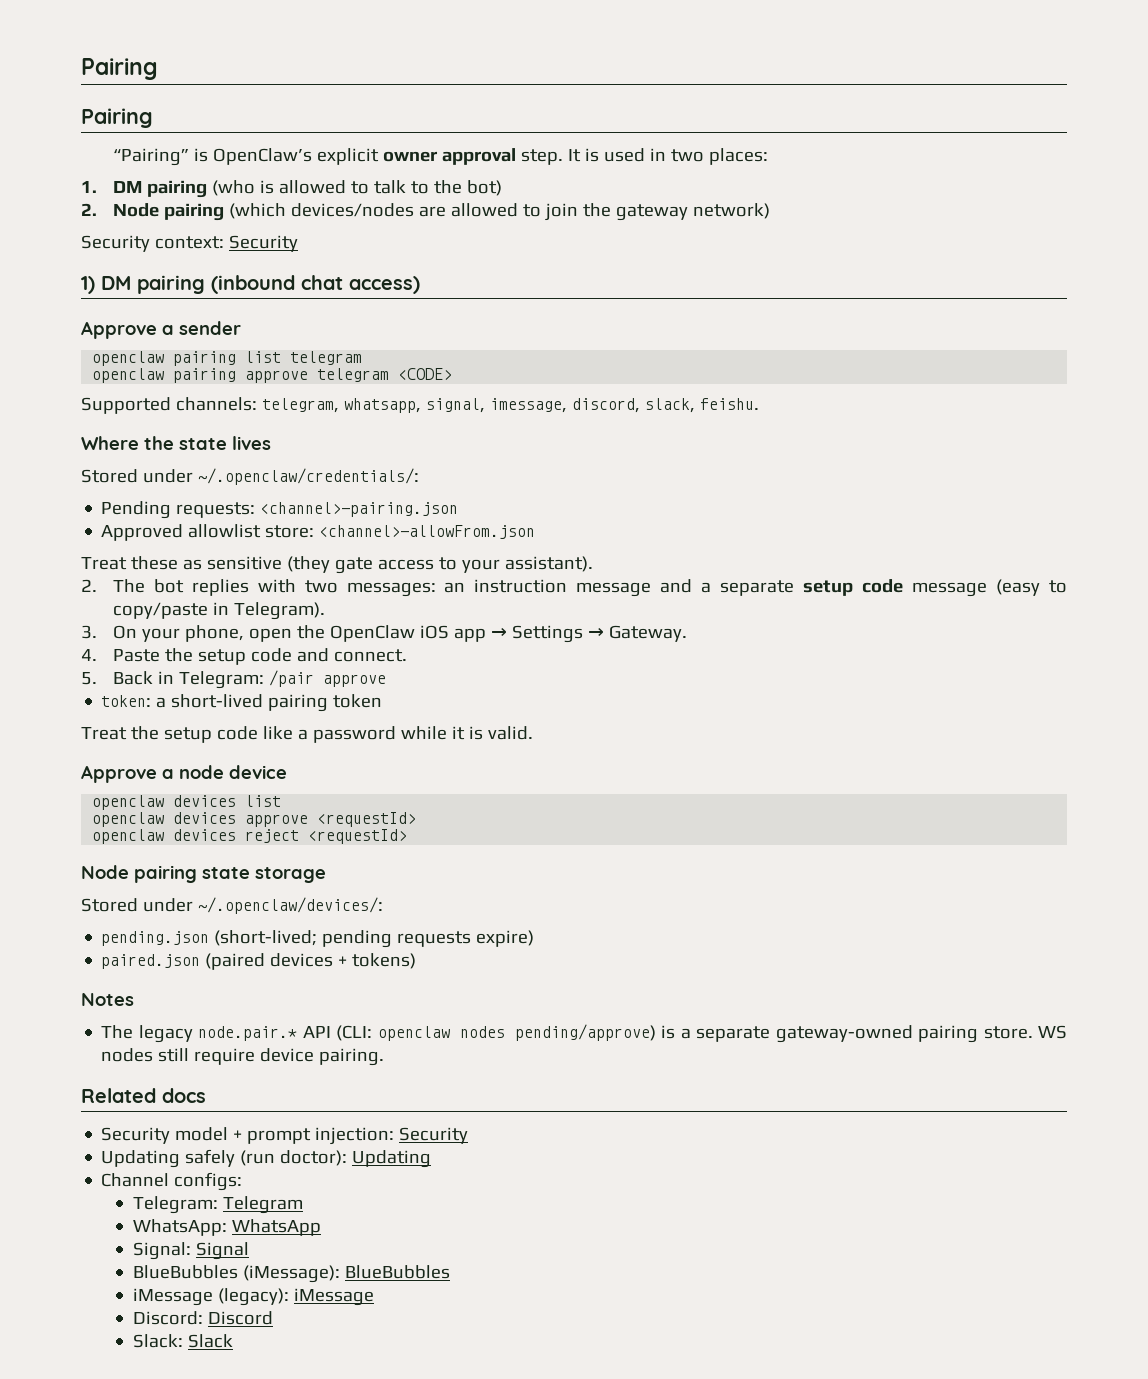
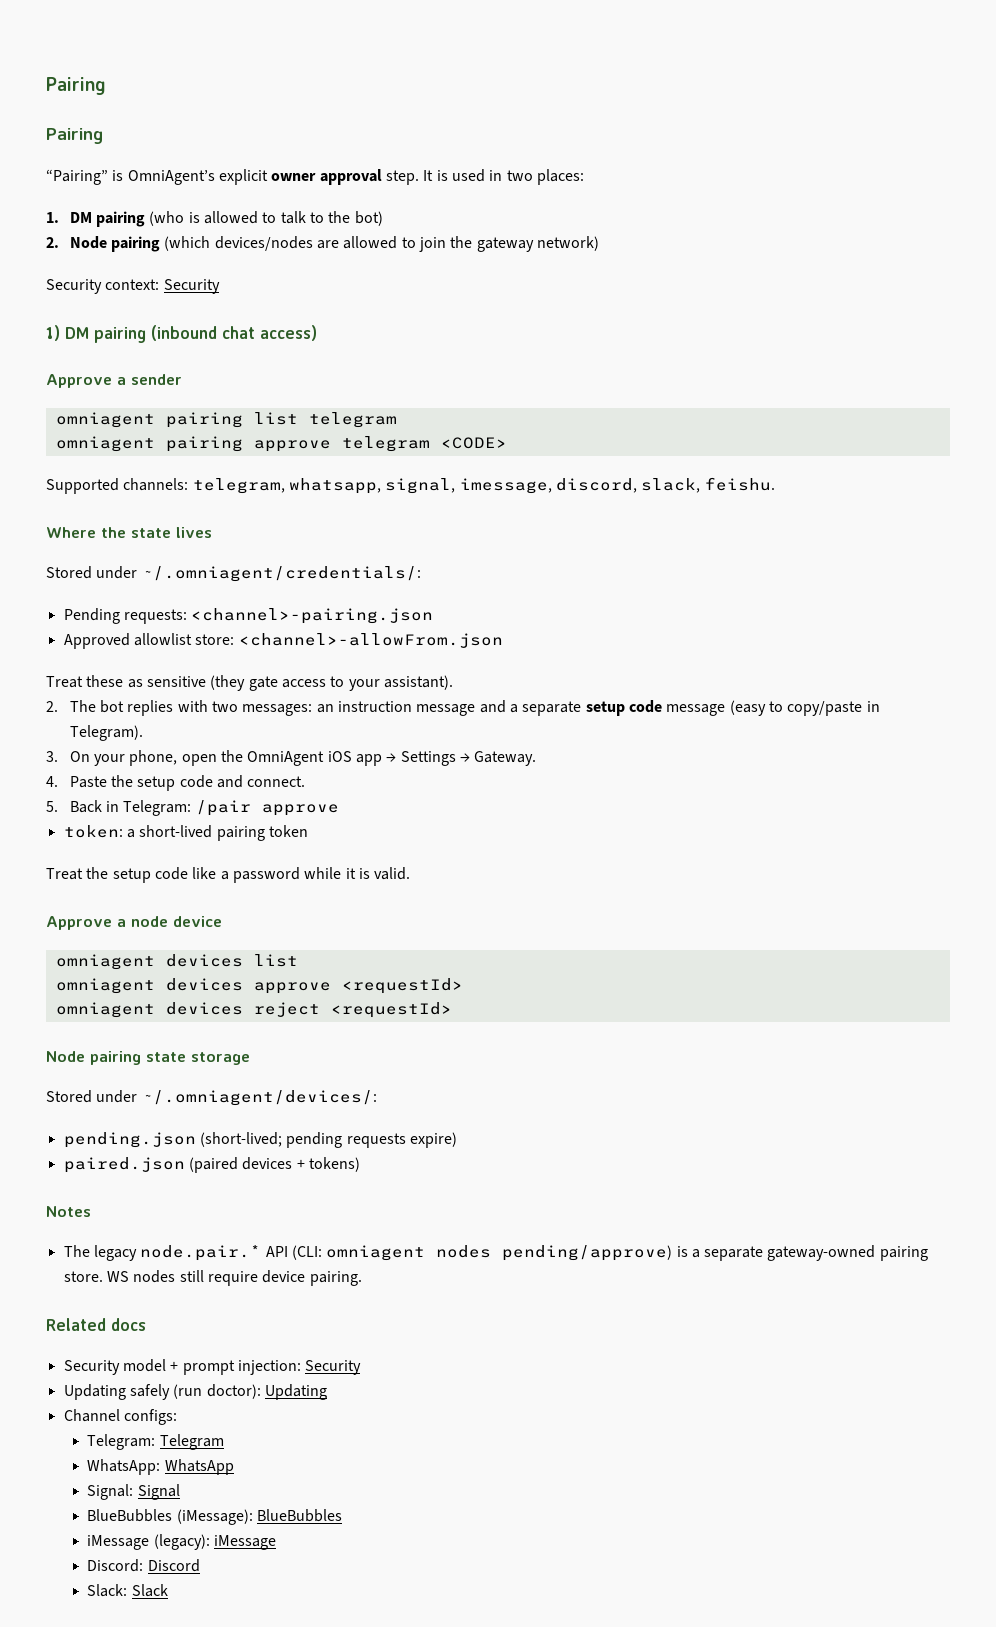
[213,148,313,165] OpenClaw’s -> [127,170,215,185] OmniAgent’s
[92,351,165,366] openclaw -> [55,412,155,428] omniagent
[92,368,165,383] openclaw -> [55,436,155,452] omniagent
[197,468,419,485] ~/.openclaw/credentials/: -> [141,566,421,582] ~/.omniagent/credentials/:
[329,625,415,642] OpenClaw -> [247,751,325,766] OmniAgent
[92,795,165,810] openclaw -> [55,954,155,970] omniagent
[92,812,165,827] openclaw -> [55,978,155,994] omniagent
[92,829,165,844] openclaw -> [55,1002,155,1018] omniagent
[197,897,383,914] ~/.openclaw/devices/: -> [141,1090,377,1106] ~/.omniagent/devices/:
[377,1026,450,1041] openclaw -> [326,1245,426,1261] omniagent

